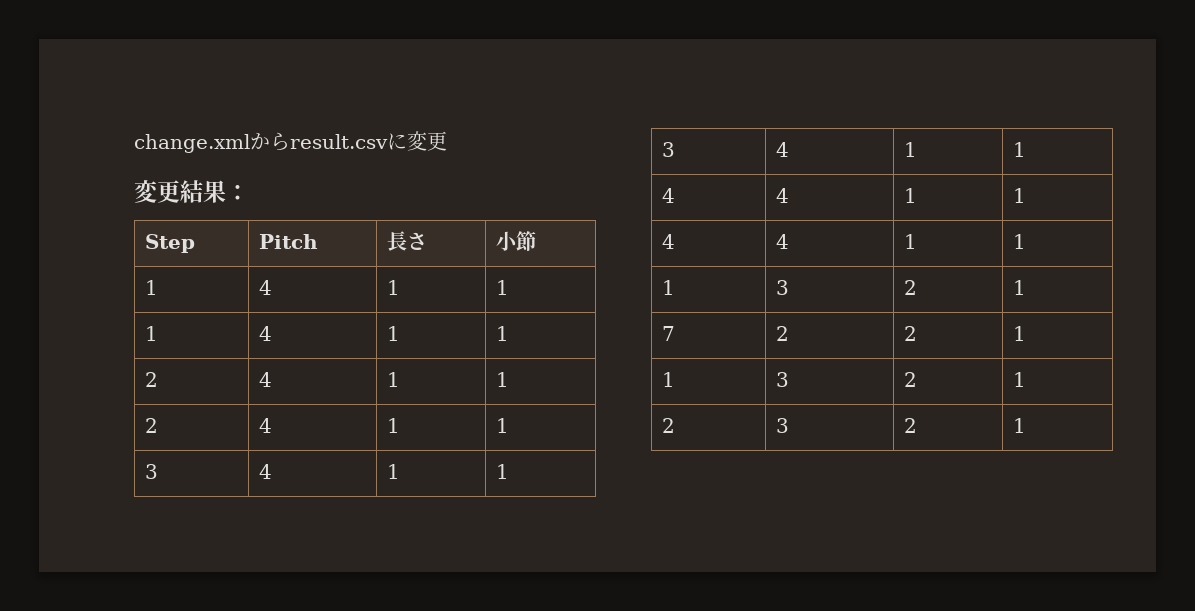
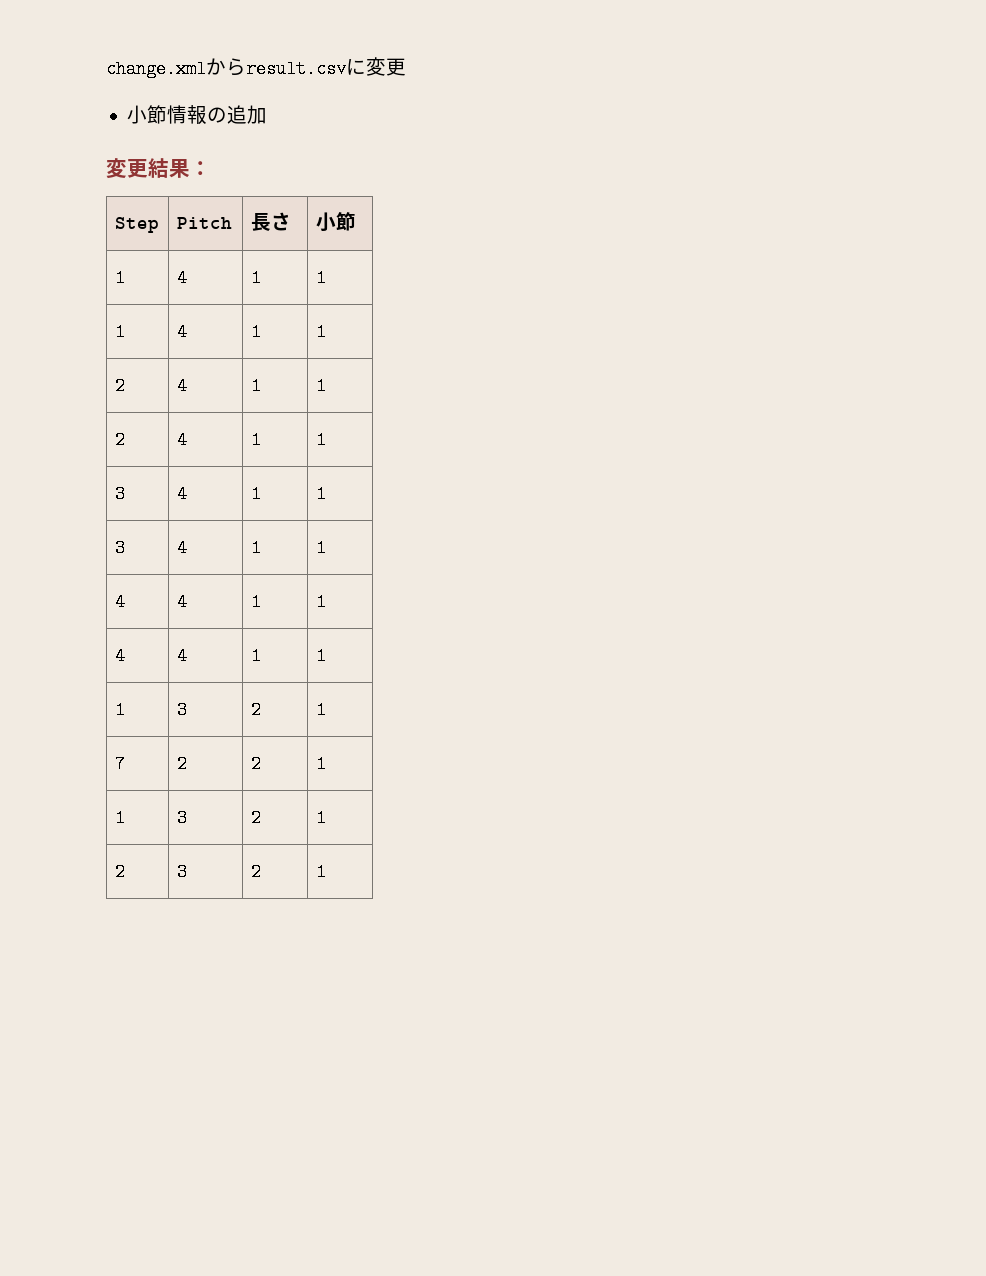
(447, 141) none -> [127,105,268,125] // 小節情報の追加

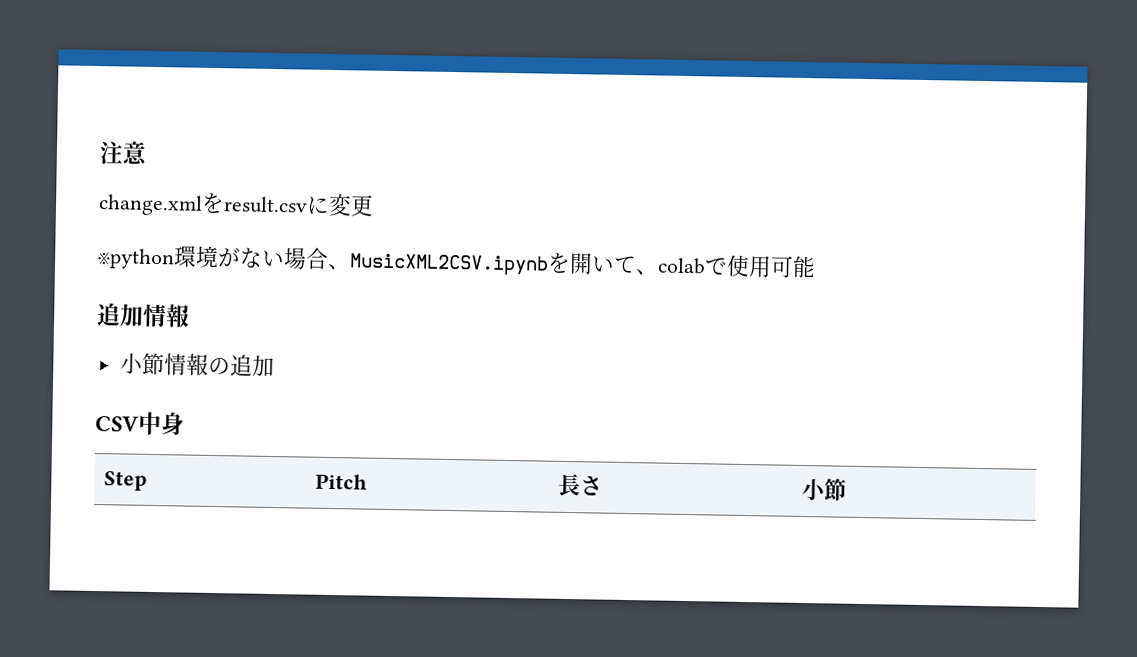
[106,58,246,78] change.xmlから -> [99,141,148,165] [98,192,225,216] 注意 // change.xmlを
(406, 67) none -> [97,245,816,279] [96,303,190,328] // ※python環境がない場合、MusicXML2CSV.ipynbを開いて、colabで使用可能 // 追加情報
[106,158,211,179] 変更結果： -> [95,411,185,436] CSV中身
[114,269,125,287] [176,269,187,287] [250,269,261,287] [315,269,326,287] [114,323,125,341] [176,323,187,341] [250,323,261,341] [315,323,326,341] [114,377,125,395] [176,377,187,395] [250,377,261,395] [315,377,326,395] [114,431,125,449] [176,431,187,449] [250,431,261,449] [315,431,326,449] [114,485,125,503] [176,485,187,503] [250,485,261,503] [315,485,326,503] [114,539,125,557] [176,539,187,557] [250,539,261,557] [315,539,326,557] [114,593,125,611] [176,593,187,611] [250,593,261,611] [315,593,326,611] [114,647,125,665] [176,647,187,665] [250,647,261,665] [315,647,326,665] [114,701,125,719] [176,701,187,719] [250,701,261,719] [315,701,326,719] [114,755,125,773] [176,755,187,773] [250,755,261,773] [315,755,326,773] [114,809,125,827] [176,809,187,827] [250,809,261,827] [315,809,326,827] [114,863,125,881] [176,863,187,881] [250,863,261,881] [315,863,326,881] // 1 | 4 | 1 | 1 // 1 | 4 | 1 | 1 // 2 | 4 | 1 | 1 // 2 | 4 | 1 | 1 // 3 | 4 | 1 | 1 // 3 | 4 | 1 | 1 // 4 | 4 | 1 | 1 // 4 | 4 | 1 | 1 // 1 | 3 | 2 | 1 // 7 | 2 | 2 | 1 // 1 | 3 | 2 | 1 // 2 | 3 | 2 | 1 -> (848, 490) none

